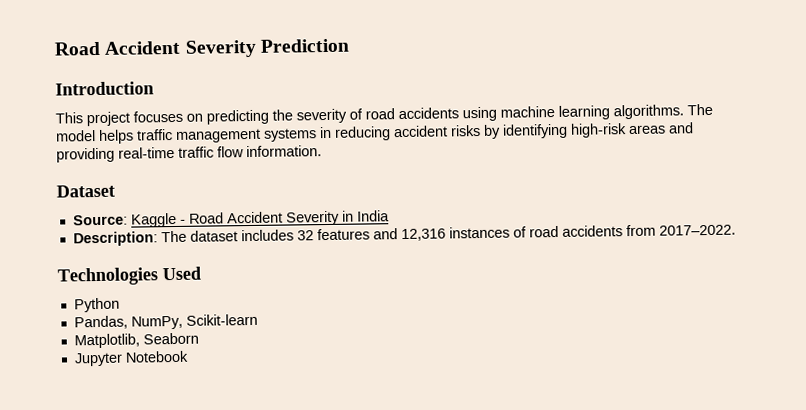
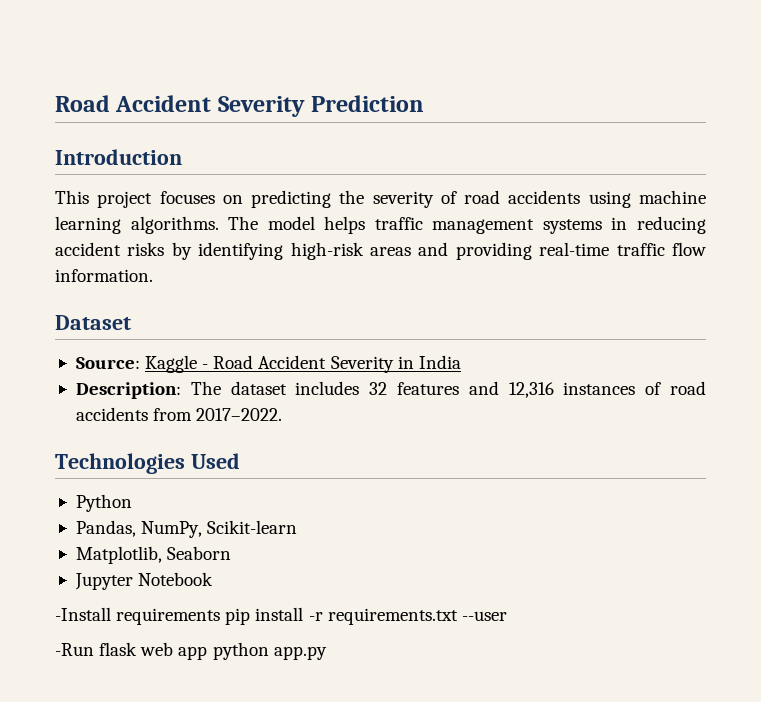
(189, 356) none -> [55,607,507,625] [55,642,327,660] // -Install requirements pip install -r requirements.txt --user // -Run flask web app python app.py

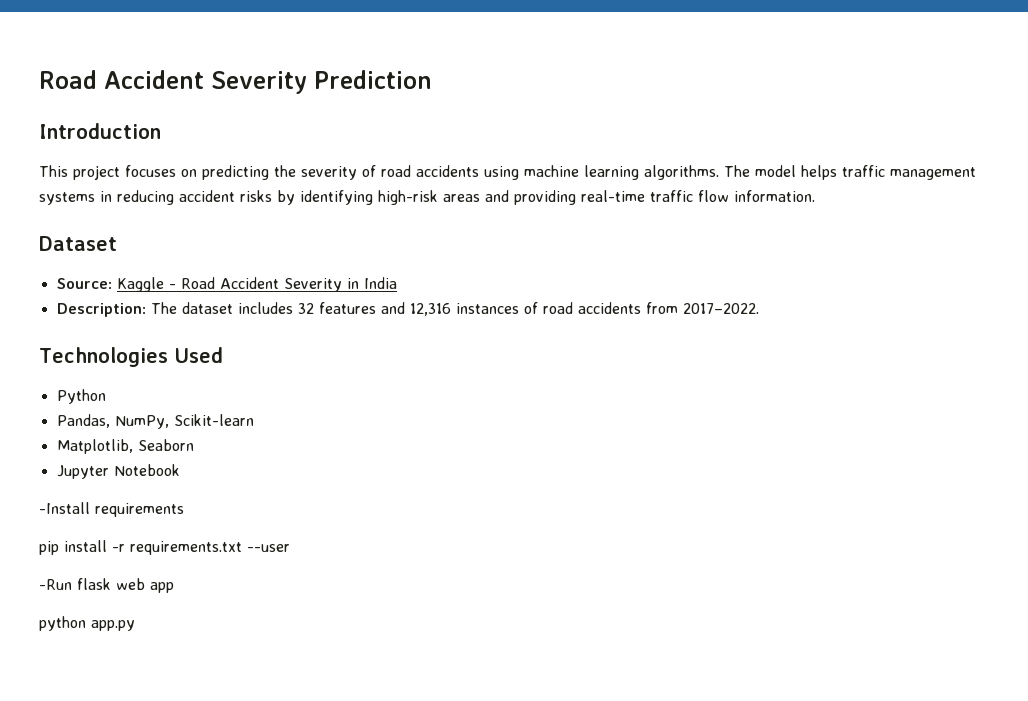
(221, 616) none -> (184, 510) //
(208, 653) none -> (174, 587) //

